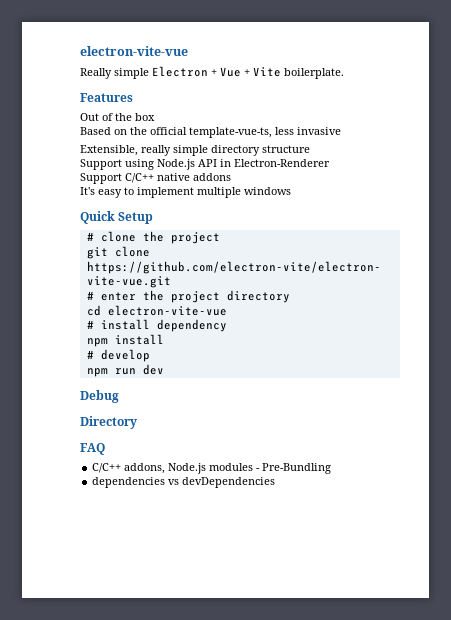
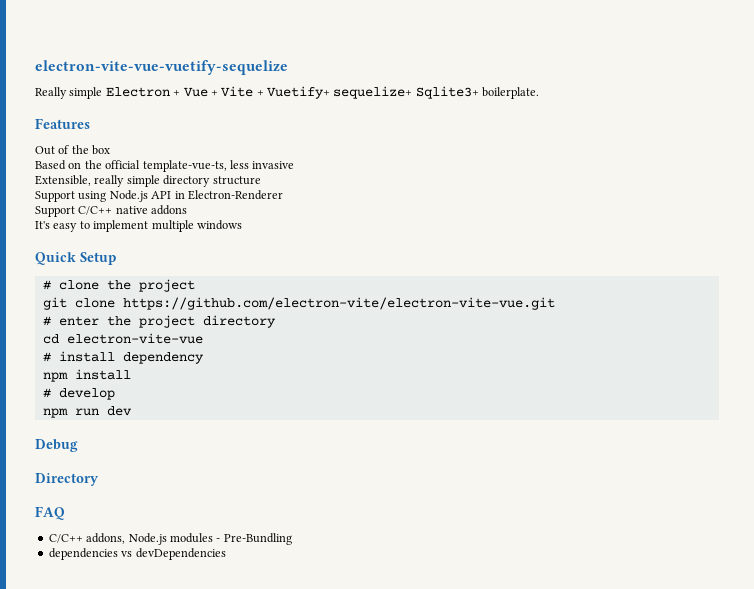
[80,46,188,56] electron-vite-vue -> [35,60,288,75] electron-vite-vue-vuetify-sequelize
(281, 72) none -> [256,86,479,99] + Vuetify+ sequelize+ Sqlite3+

